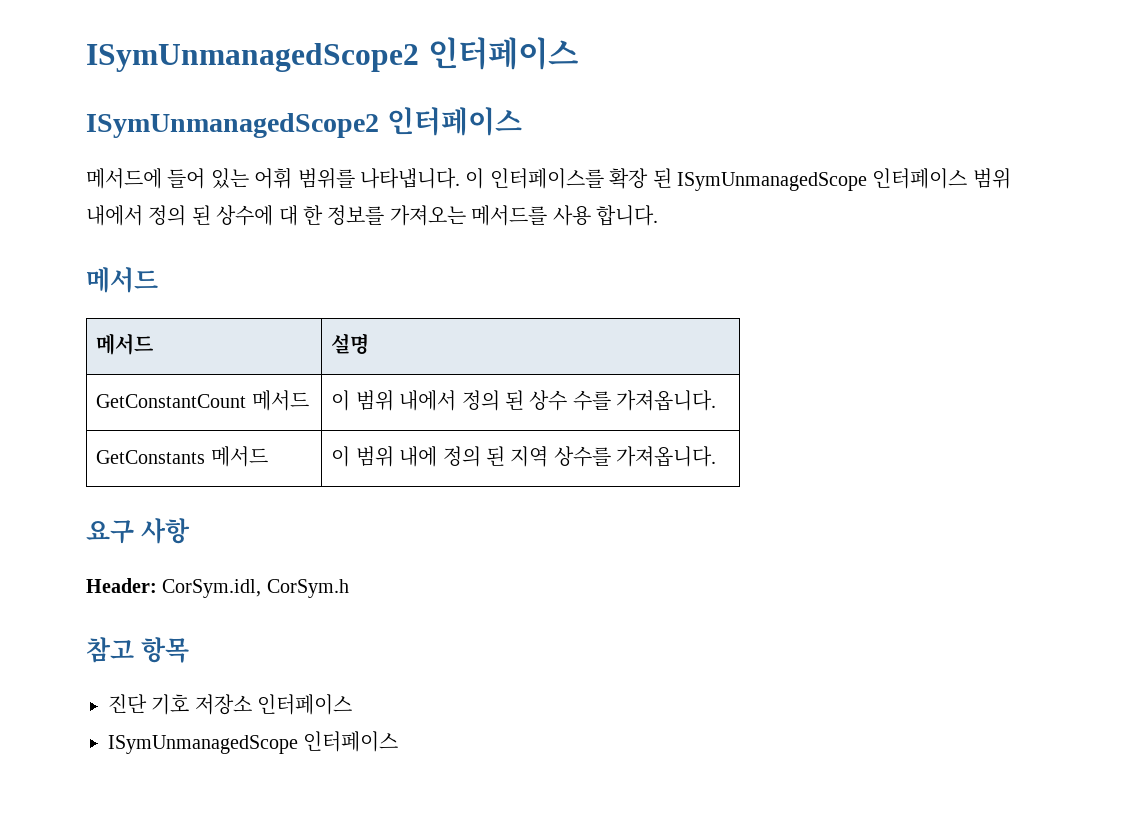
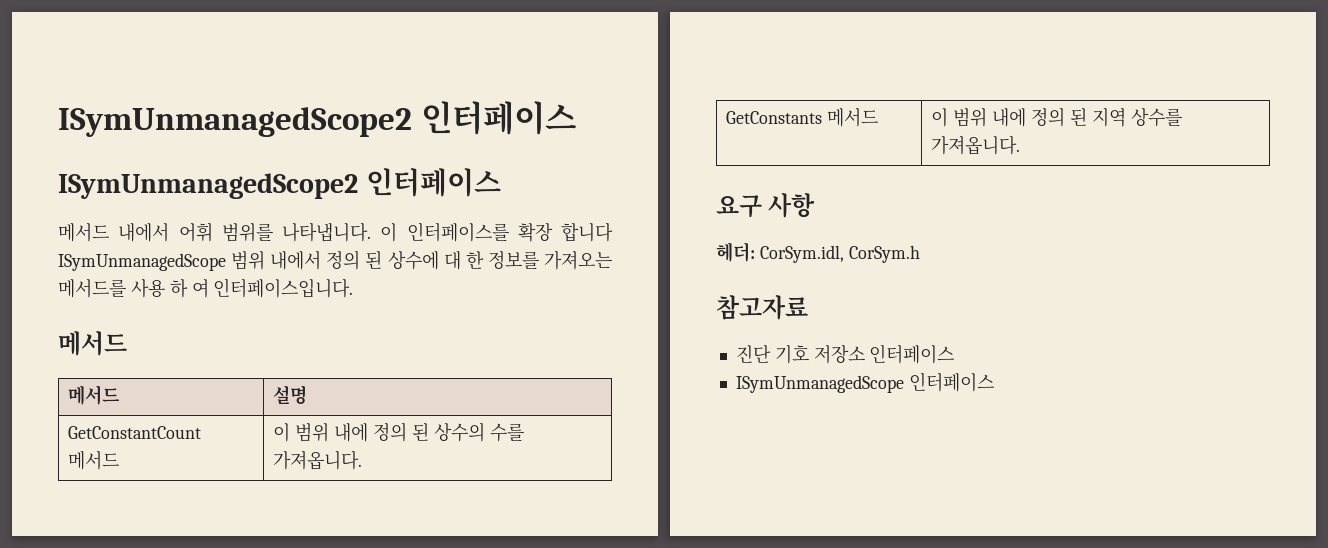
[86,168,249,189] 메서드에 들어 있는 -> [58,223,170,242] 메서드 내에서
[652,168,968,191] 된 ISymUnmanagedScope 인터페이스 -> [561,222,613,242] [58,253,226,271] 합니다 ISymUnmanagedScope
[596,205,658,226] 합니다. -> [169,278,354,298] 하 여 인터페이스입니다.
[399,390,568,411] 내에서 정의 된 상수 -> [334,422,485,442] 내에 정의 된 상수의
[86,578,157,593] Header: -> [716,242,755,262] 헤더:
[86,637,189,663] 참고 항목 -> [716,295,808,320] 참고자료

